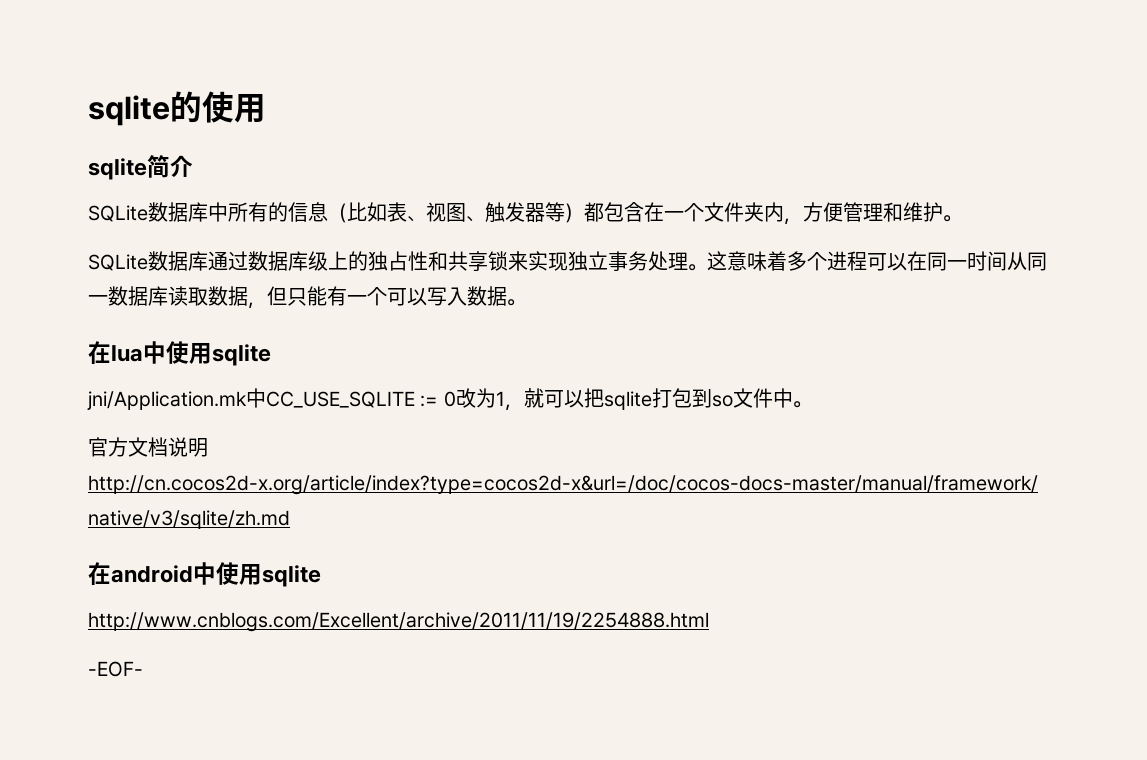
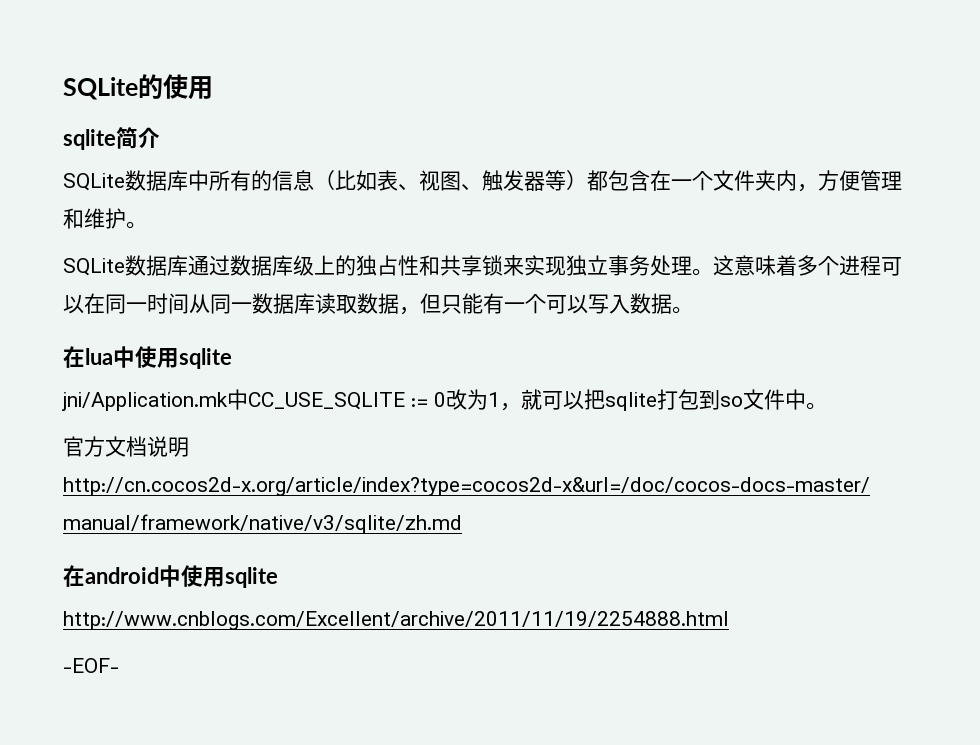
[88,95,170,126] sqlite -> [63,77,138,100] SQLite

